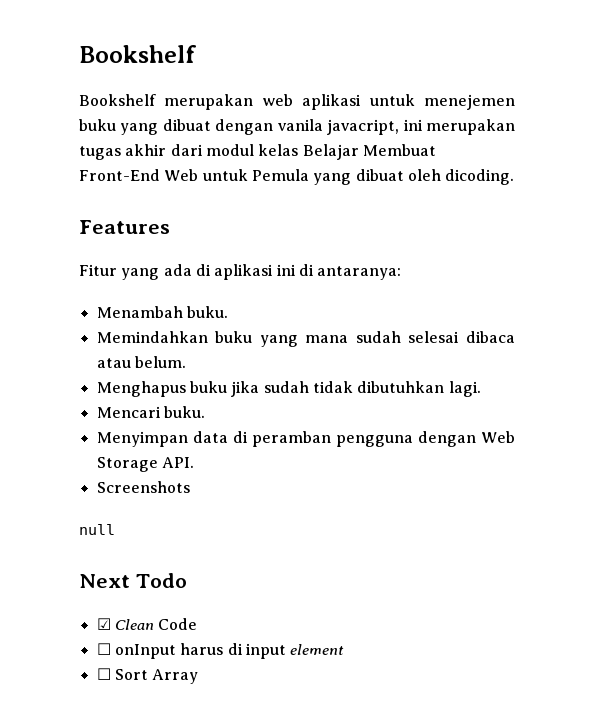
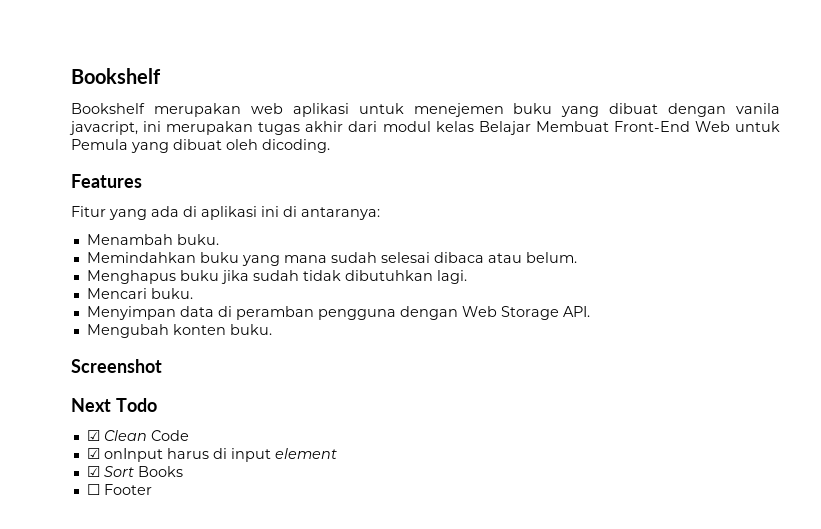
[96,481,190,493] [79,524,115,535] Screenshots // null -> [86,324,272,338] [71,359,162,373] Mengubah konten buku. // Screenshot
[96,643,111,655] ☐ -> [86,448,100,459] ☑
[96,668,199,684] // ☐ Sort Array -> [86,466,183,477] [86,484,152,495] // ☑ Sort Books // ☐ Footer

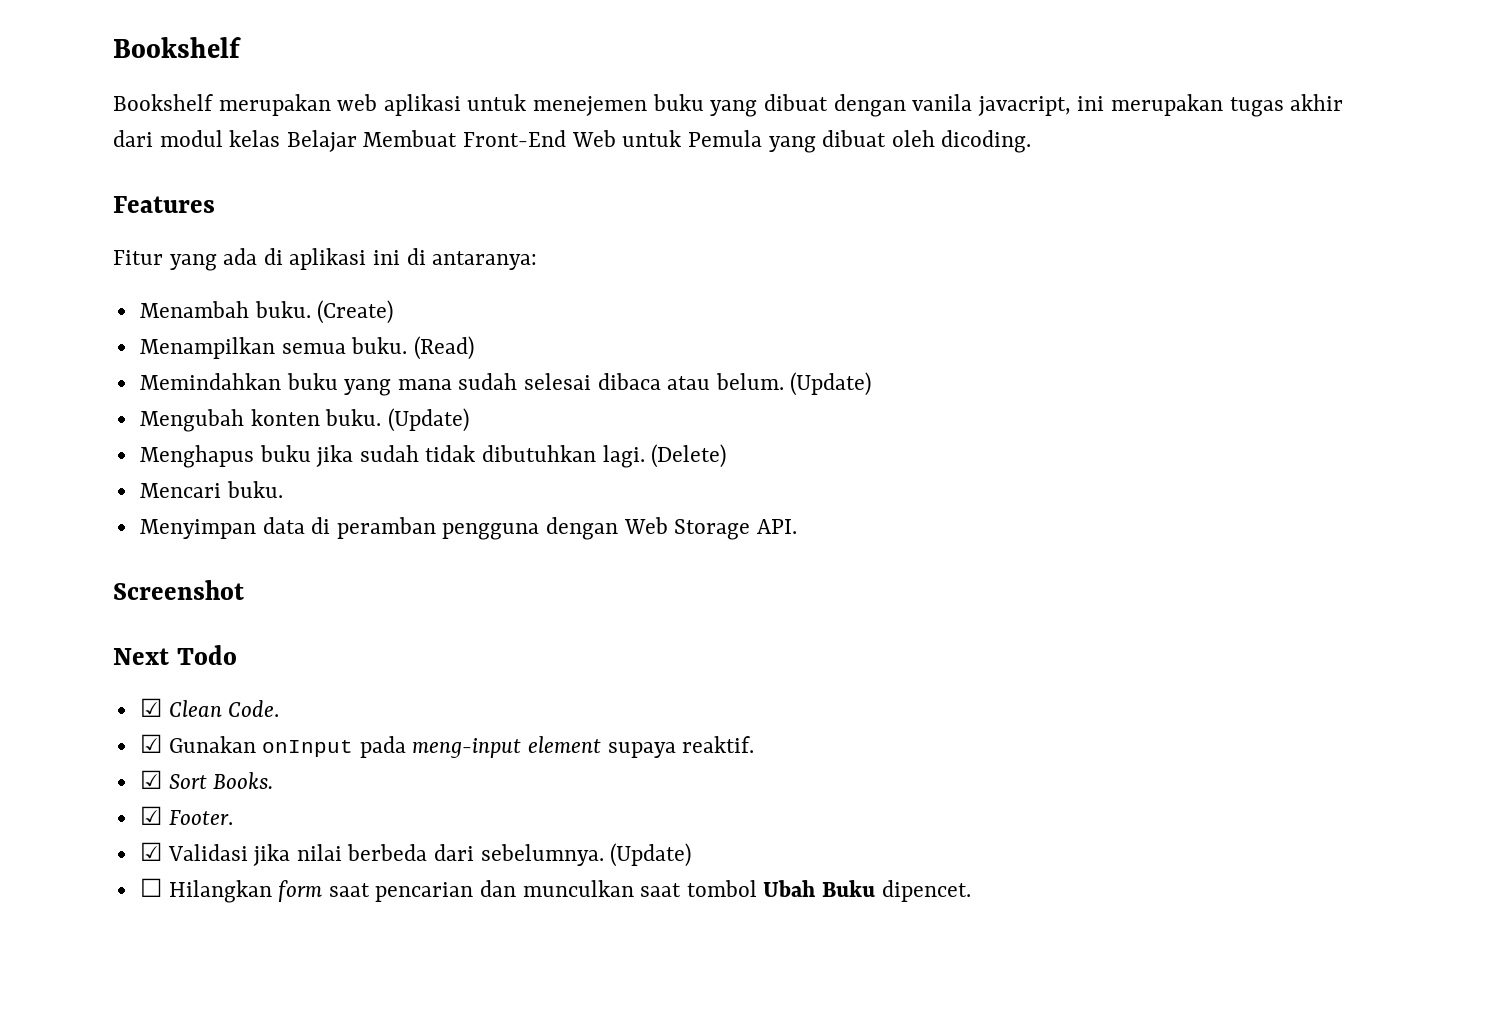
(219, 239) none -> [317,300,394,324] [139,336,474,360] (Create) // Menampilkan semua buku. (Read)
(577, 257) none -> [790,372,872,396] [139,408,469,432] (Update) // Mengubah konten buku. (Update)
(467, 277) none -> [651,444,727,468] (Delete)
[86,324,272,338] // Mengubah konten buku. -> (797, 526) none
[150,430,189,441] [86,448,271,462] Code // ☑ onInput harus di input -> [228,700,280,717] [139,734,522,758] Code. // ☑ Gunakan onInput pada meng-input
(337, 453) none -> [607,736,755,758] supaya reaktif.
[137,466,183,477] [86,484,152,495] Books // ☐ Footer -> [213,772,274,789] [139,806,233,825] [139,842,692,867] [139,878,971,903] Books. // ☑ Footer. // ☑ Validasi jika nilai berbeda dari sebelumnya. (Update) // ☐ Hilangkan form saat pencarian dan munculkan saat tombol Ubah Buku dipencet.

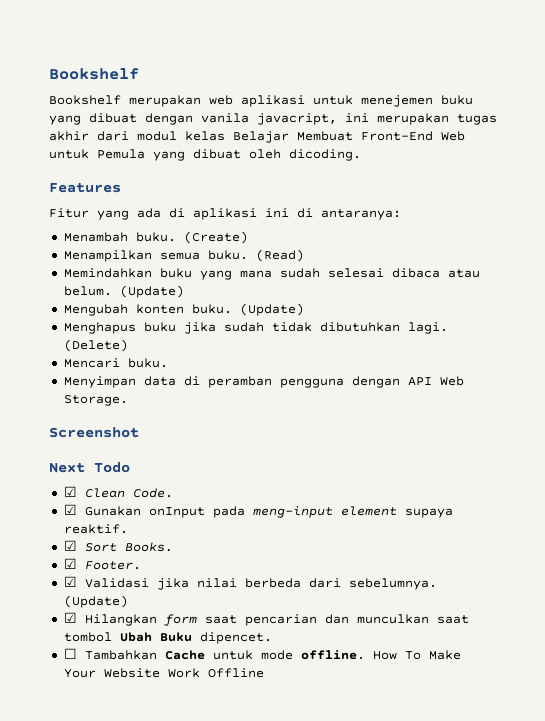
[623,517,797,540] Web Storage API. -> [407,376,464,386] [63,395,128,406] API Web Storage.
[139,878,162,897] ☐ -> [63,612,77,623] ☑
(971, 891) none -> [63,648,461,660] [63,668,264,678] // ☐ Tambahkan Cache untuk mode offline. How To Make Your Website Work Offline

